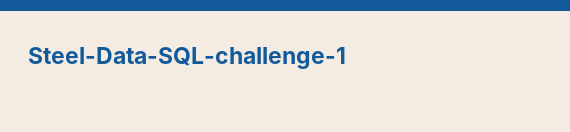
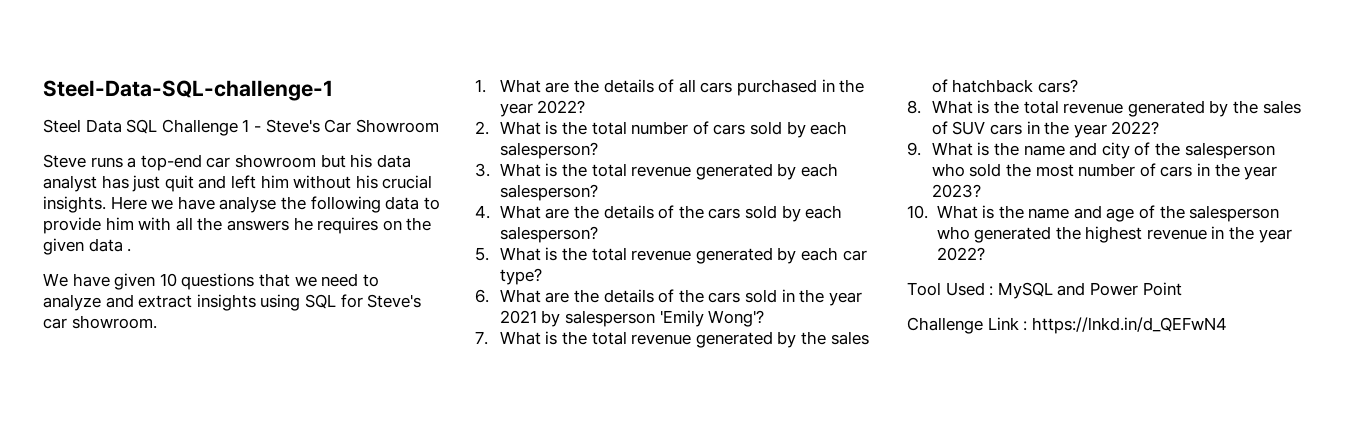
(346, 58) none -> [43,119,439,136] [43,154,411,171] [43,175,433,192] [43,196,440,213] [43,217,432,234] [43,238,132,255] [43,273,379,290] [43,294,422,311] [43,315,157,329] [475,79,865,96] [499,100,586,117] [475,121,848,138] [499,142,598,159] [475,163,838,180] [499,184,598,201] [475,205,843,222] [499,226,598,243] [475,247,867,264] [499,268,542,285] [475,289,862,306] [499,310,765,327] [475,331,869,348] [931,79,1079,93] [907,100,1301,117] [931,121,1160,138] [907,142,1275,159] [931,163,1278,180] [931,184,981,198] [907,205,1280,222] [936,226,1292,243] [936,247,985,261] [907,282,1182,299] [907,317,1227,334] // Steel Data SQL Challenge 1 - Steve's Car Showroom // Steve runs a top-end car showroom but his data analyst has just quit and left him without his crucial insights. Here we have analyse the following data to provide him with all the answers he requires on the given data . // We have given 10 questions that we need to analyze and extract insights using SQL for Steve's car showroom. // 1. What are the details of all cars purchased in the year 2022? // 2. What is the total number of cars sold by each salesperson? // 3. What is the total revenue generated by each salesperson? // 4. What are the details of the cars sold by each salesperson? // 5. What is the total revenue generated by each car type? // 6. What are the details of the cars sold in the year 2021 by salesperson 'Emily Wong'? // 7. What is the total revenue generated by the sales of hatchback cars? // 8. What is the total revenue generated by the sales of SUV cars in the year 2022? // 9. What is the name and city of the salesperson who sold the most number of cars in the year 2023? // 10. What is the name and age of the salesperson who generated the highest revenue in the year 2022? // Tool Used : MySQL and Power Point // Challenge Link : https://lnkd.in/d_QEFwN4

